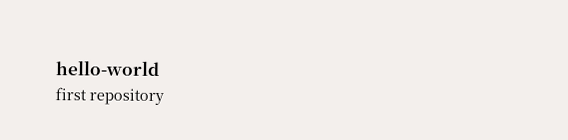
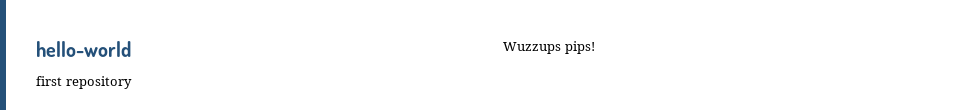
(164, 97) none -> [503,41,595,54] // Wuzzups pips!

